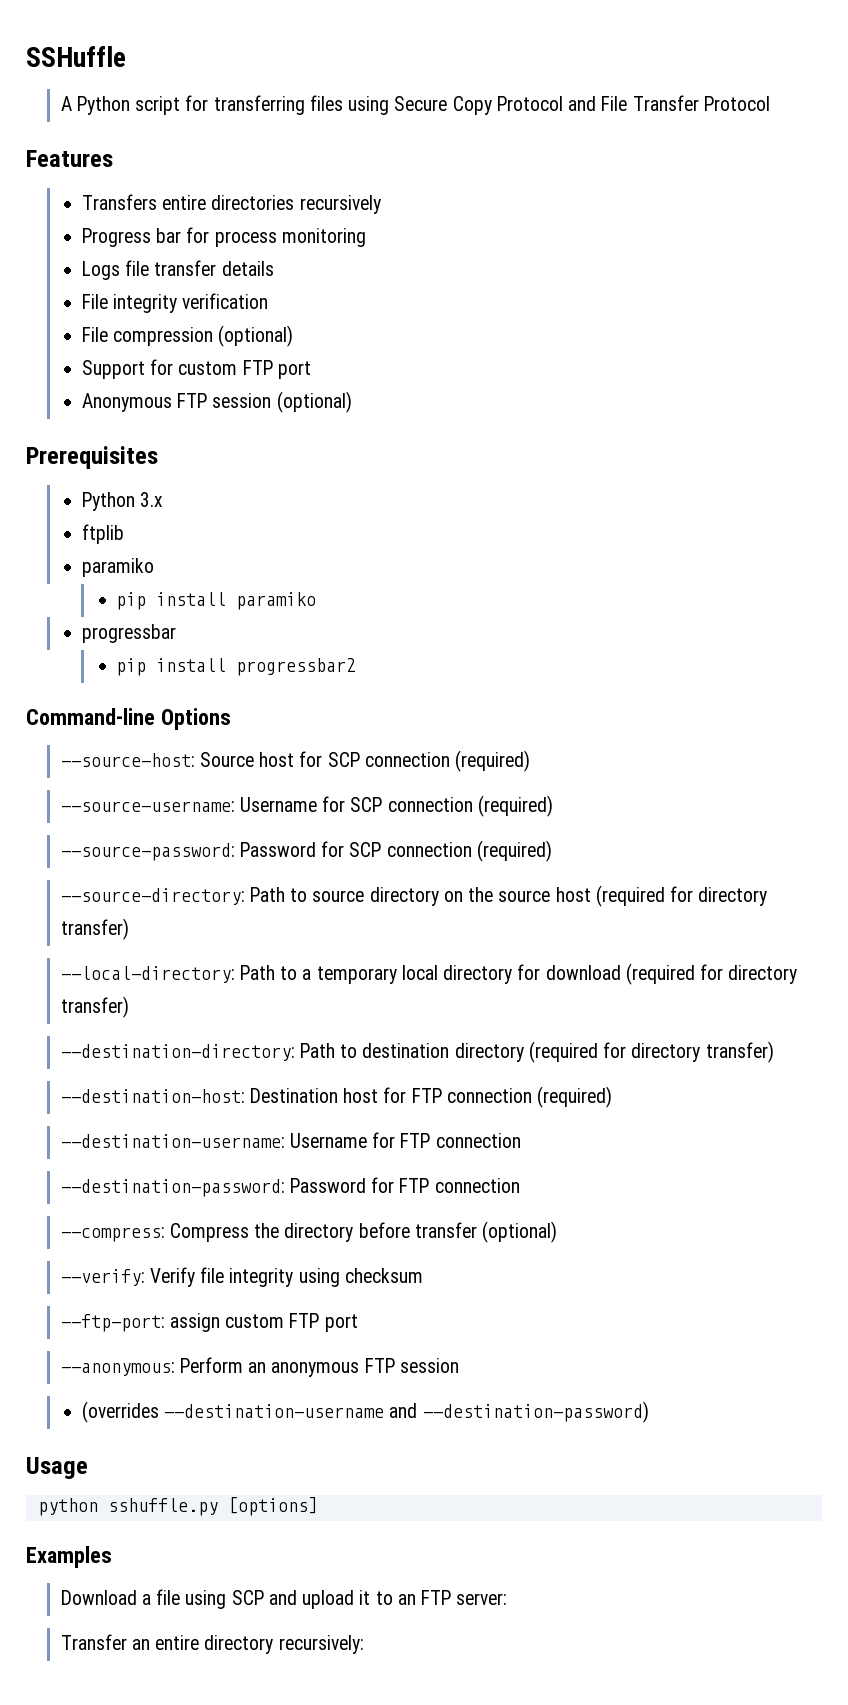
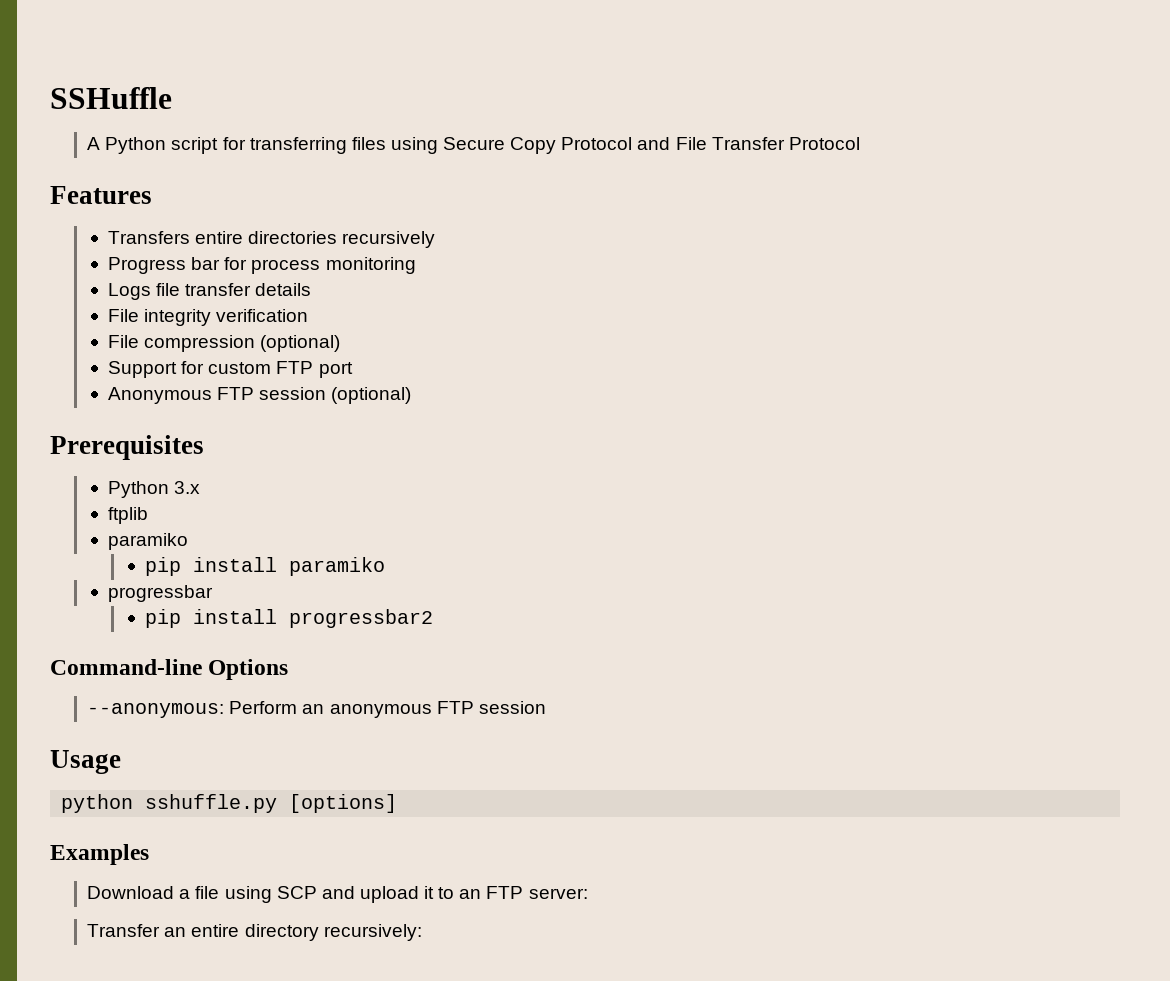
[60,750,531,772] [60,795,553,817] [60,840,552,862] [60,885,768,907] [60,918,129,940] [60,963,798,985] [60,996,129,1018] [60,1041,774,1063] [60,1086,613,1108] [60,1132,521,1148] [60,1177,520,1197] [60,1221,558,1243] [60,1267,423,1287] [60,1313,358,1332] // --source-host: Source host for SCP connection (required) // --source-username: Username for SCP connection (required) // --source-password: Password for SCP connection (required) // --source-directory: Path to source directory on the source host (required for directory transfer) // --local-directory: Path to a temporary local directory for download (required for directory transfer) // --destination-directory: Path to destination directory (required for directory transfer) // --destination-host: Destination host for FTP connection (required) // --destination-username: Username for FTP connection // --destination-password: Password for FTP connection // --compress: Compress the directory before transfer (optional) // --verify: Verify file integrity using checksum // --ftp-port: assign custom FTP port -> (289, 669) none
[81,1401,649,1423] // (overrides --destination-username and --destination-password) -> (546, 707) none

